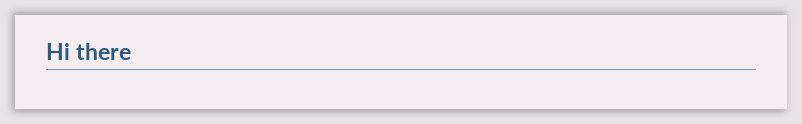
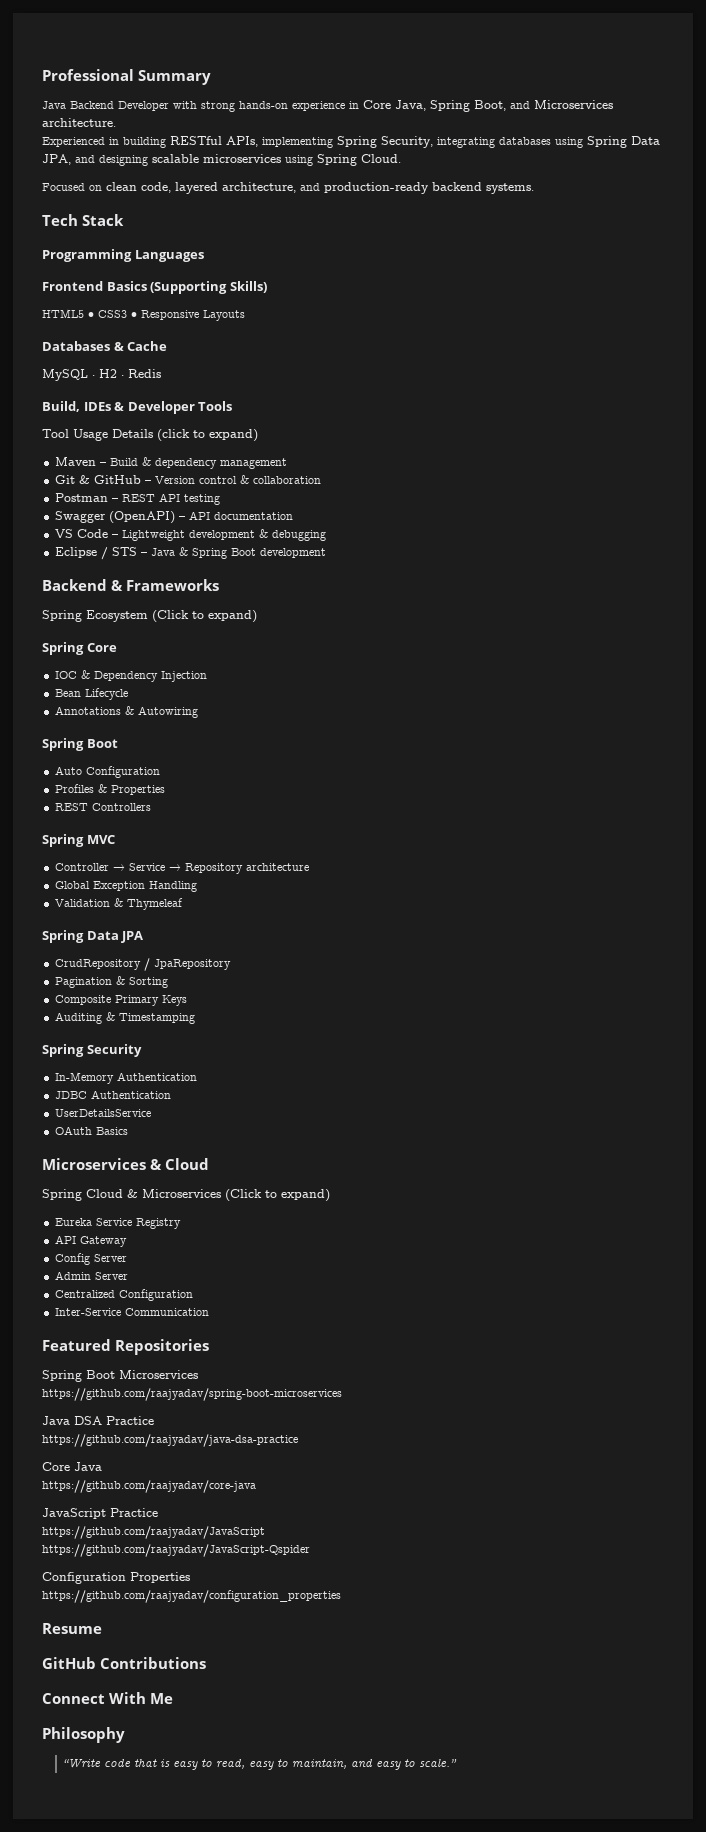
[46,43,132,60] Hi there -> [42,69,212,85] [42,100,613,112] [42,118,116,127] [42,136,660,148] [42,154,401,166] [42,182,534,194] [42,214,125,226] [42,249,204,262] [42,281,267,294] [42,309,245,321] [42,341,168,351] [42,369,161,381] [42,401,233,414] [42,429,258,442] [54,457,287,469] [54,475,321,484] [54,493,220,505] [54,511,293,524] [54,529,326,541] [54,547,326,560] [42,579,220,591] [42,610,257,623] [42,642,117,655] [54,670,207,682] [54,688,128,700] [54,706,198,718] [42,738,118,751] [54,766,160,778] [54,784,165,795] [54,803,151,811] [42,834,115,847] [54,863,309,874] [54,881,197,892] [54,898,183,910] [42,930,144,943] [54,958,231,971] [54,976,168,988] [54,995,187,1006] [54,1012,195,1024] [42,1044,142,1057] [54,1072,197,1084] [54,1090,171,1099] [54,1109,151,1117] [54,1126,128,1135] [42,1158,210,1170] [42,1189,330,1202] [54,1218,181,1229] [54,1235,127,1247] [54,1253,127,1265] [54,1271,128,1280] [54,1289,193,1301] [54,1308,209,1316] [42,1339,210,1355] [42,1370,198,1382] [42,1388,342,1401] [42,1416,154,1425] [42,1434,298,1447] [42,1462,102,1471] [42,1480,256,1493] [42,1508,158,1519] [42,1526,265,1539] [42,1544,310,1557] [42,1572,190,1584] [42,1590,341,1603] [42,1623,102,1634] [42,1657,207,1669] [42,1692,174,1704] [42,1727,125,1743] [63,1759,458,1770] Professional Summary // Java Backend Developer with strong hands-on experience in Core Java, Spring Boot, and Microservices architecture. // Experienced in building RESTful APIs, implementing Spring Security, integrating databases using Spring Data JPA, and designing scalable microservices using Spring Cloud. // Focused on clean code, layered architecture, and production-ready backend systems. // Tech Stack // Programming Languages // Frontend Basics (Supporting Skills) // HTML5 • CSS3 • Responsive Layouts // Databases & Cache // MySQL · H2 · Redis // Build, IDEs & Developer Tools // Tool Usage Details (click to expand) // Maven – Build & dependency management // Git & GitHub – Version control & collaboration // Postman – REST API testing // Swagger (OpenAPI) – API documentation // VS Code – Lightweight development & debugging // Eclipse / STS – Java & Spring Boot development // Backend & Frameworks // Spring Ecosystem (Click to expand) // Spring Core // IOC & Dependency Injection // Bean Lifecycle // Annotations & Autowiring // Spring Boot // Auto Configuration // Profiles & Properties // REST Controllers // Spring MVC // Controller → Service → Repository architecture // Global Exception Handling // Validation & Thymeleaf // Spring Data JPA // CrudRepository / JpaRepository // Pagination & Sorting // Composite Primary Keys // Auditing & Timestamping // Spring Security // In-Memory Authentication // JDBC Authentication // UserDetailsService // OAuth Basics // Microservices & Cloud // Spring Cloud & Microservices (Click to expand) // Eureka Service Registry // API Gateway // Config Server // Admin Server // Centralized Configuration // Inter-Service Communication // Featured Repositories // Spring Boot Microservices // https://github.com/raajyadav/spring-boot-microservices // Java DSA Practice // https://github.com/raajyadav/java-dsa-practice // Core Java // https://github.com/raajyadav/core-java // JavaScript Practice // https://github.com/raajyadav/JavaScript // https://github.com/raajyadav/JavaScript-Qspider // Configuration Properties // https://github.com/raajyadav/configuration_properties // Resume // GitHub Contributions // Connect With Me // Philosophy // “Write code that is easy to read, easy to maintain, and easy to scale.”

